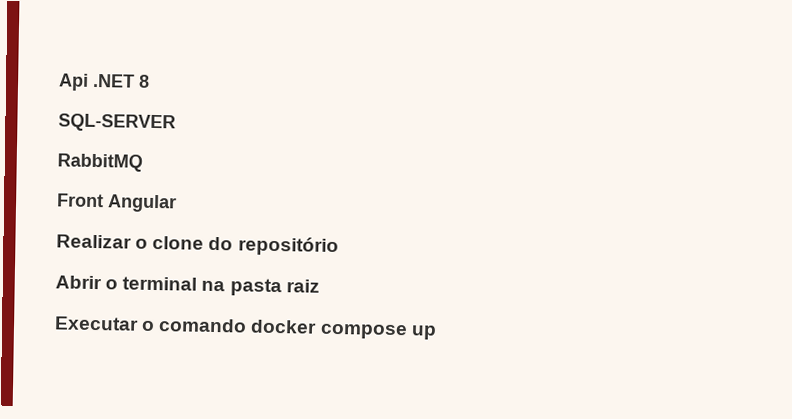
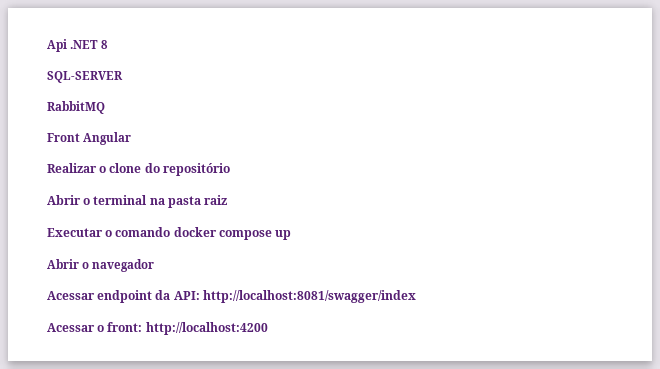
(437, 332) none -> [47,259,155,272] [47,290,416,303] [47,322,268,335] // Abrir o navegador // Acessar endpoint da API: http://localhost:8081/swagger/index // Acessar o front: http://localhost:4200

